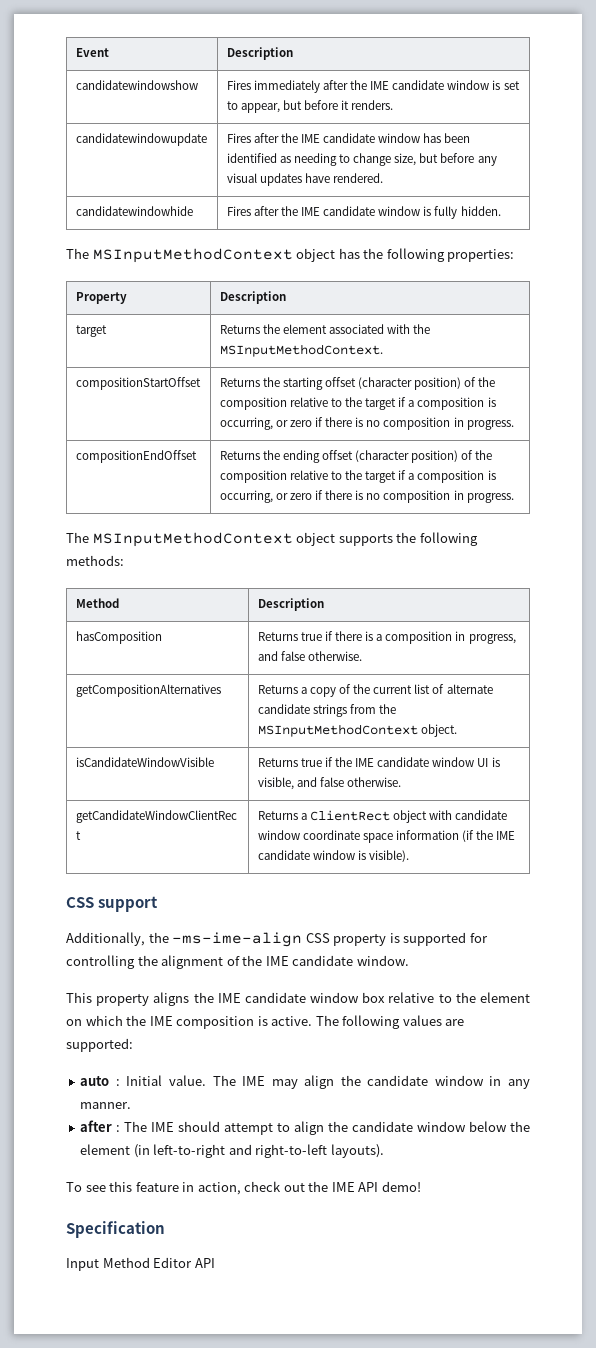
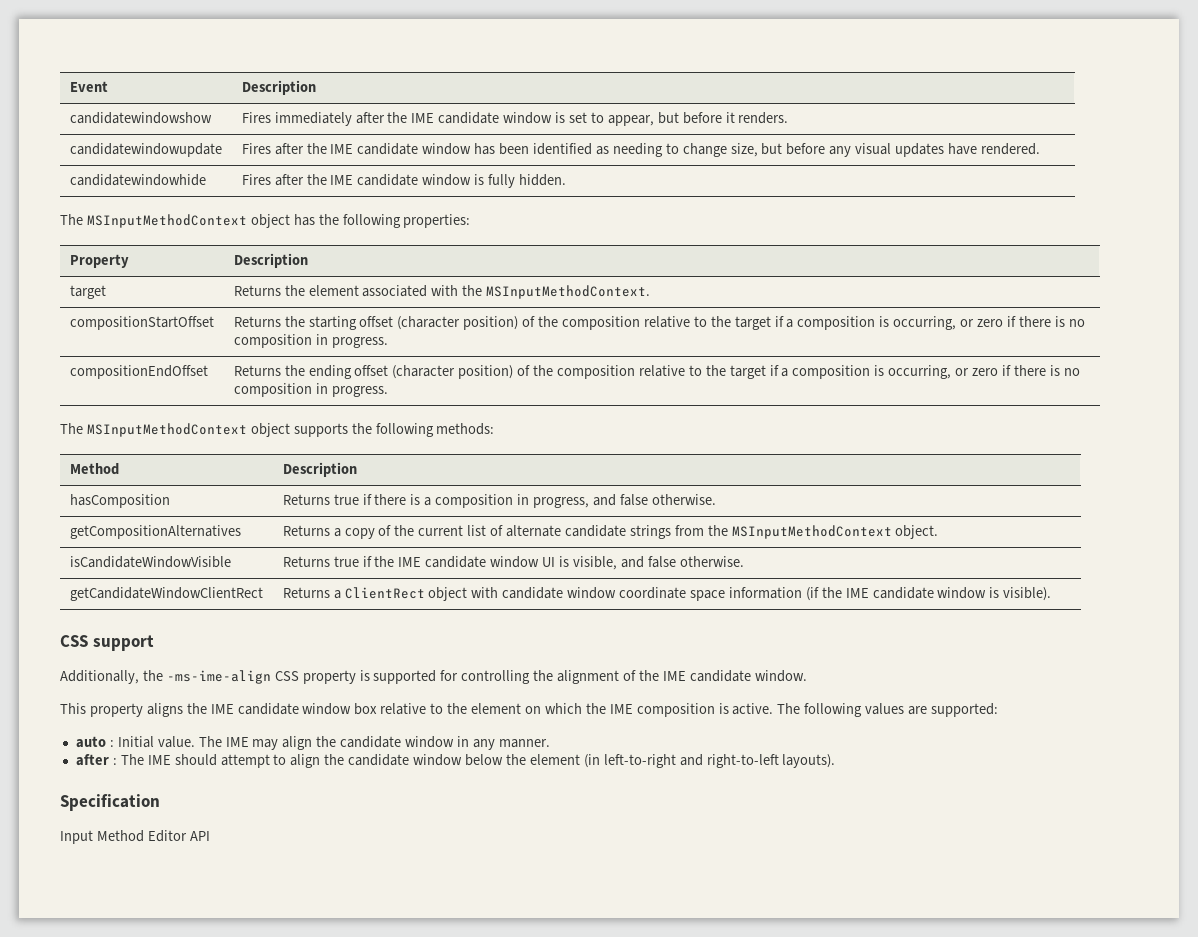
[66,1181,421,1195] // To see this feature in action, check out the IME API demo! -> (836, 761) none

